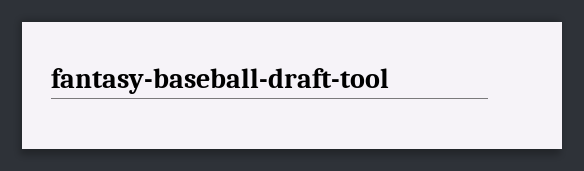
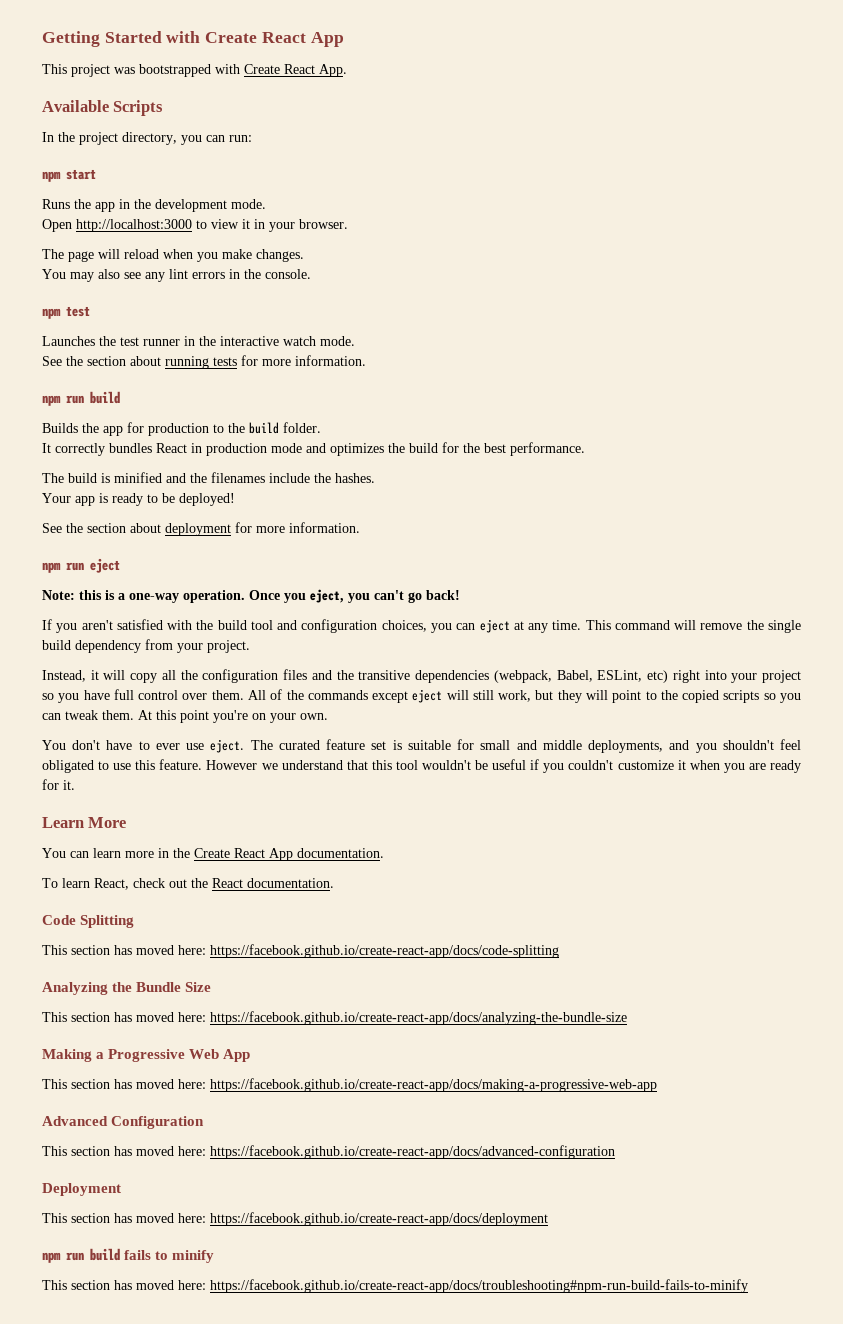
[51,68,389,94] fantasy-baseball-draft-tool -> [42,31,344,47] [42,64,347,77] [42,100,164,116] [42,132,252,145] [42,169,96,182] [42,199,266,212] [42,219,348,232] [42,249,304,262] [42,269,311,282] [42,306,90,319] [42,336,355,346] [42,355,366,369] [42,391,120,406] [42,422,321,436] [42,442,585,456] [42,472,375,483] [42,493,235,506] [42,522,360,536] [42,558,120,573] [42,589,460,603] [42,619,801,633] [42,639,250,653] [42,669,801,683] [42,689,801,703] [42,710,328,723] [42,739,801,753] [42,759,801,773] [42,779,75,790] [42,817,127,828] [42,848,384,861] [42,878,334,890] [42,915,135,928] [42,944,559,958] [42,982,212,995] [42,1011,627,1025] [42,1049,251,1062] [42,1078,657,1092] [42,1116,205,1129] [42,1145,615,1159] [42,1183,121,1196] [42,1212,548,1226] [42,1248,215,1263] [42,1279,748,1293] Getting Started with Create React App // This project was bootstrapped with Create React App. // Available Scripts // In the project directory, you can run: // npm start // Runs the app in the development mode. // Open http://localhost:3000 to view it in your browser. // The page will reload when you make changes. // You may also see any lint errors in the console. // npm test // Launches the test runner in the interactive watch mode. // See the section about running tests for more information. // npm run build // Builds the app for production to the build folder. // It correctly bundles React in production mode and optimizes the build for the best performance. // The build is minified and the filenames include the hashes. // Your app is ready to be deployed! // See the section about deployment for more information. // npm run eject // Note: this is a one-way operation. Once you eject, you can't go back! // If you aren't satisfied with the build tool and configuration choices, you can eject at any time. This command will remove the single build dependency from your project. // Instead, it will copy all the configuration files and the transitive dependencies (webpack, Babel, ESLint, etc) right into your project so you have full control over them. All of the commands except eject will still work, but they will point to the copied scripts so you can tweak them. At this point you're on your own. // You don't have to ever use eject. The curated feature set is suitable for small and middle deployments, and you shouldn't feel obligated to use this feature. However we understand that this tool wouldn't be useful if you couldn't customize it when you are ready for it. // Learn More // You can learn more in the Create React App documentation. // To learn React, check out the React documentation. // Code Splitting // This section has moved here: https://facebook.github.io/create-react-app/docs/code-splitting // Analyzing the Bundle Size // This section has moved here: https://facebook.github.io/create-react-app/docs/analyzing-the-bundle-size // Making a Progressive Web App // This section has moved here: https://facebook.github.io/create-react-app/docs/making-a-progressive-web-app // Advanced Configuration // This section has moved here: https://facebook.github.io/create-react-app/docs/advanced-configuration // Deployment // This section has moved here: https://facebook.github.io/create-react-app/docs/deployment // npm run build fails to minify // This section has moved here: https://facebook.github.io/create-react-app/docs/troubleshooting#npm-run-build-fails-to-minify

